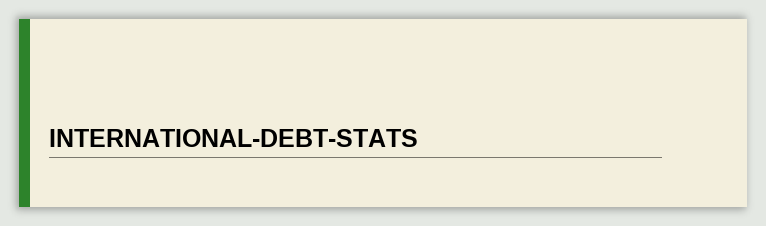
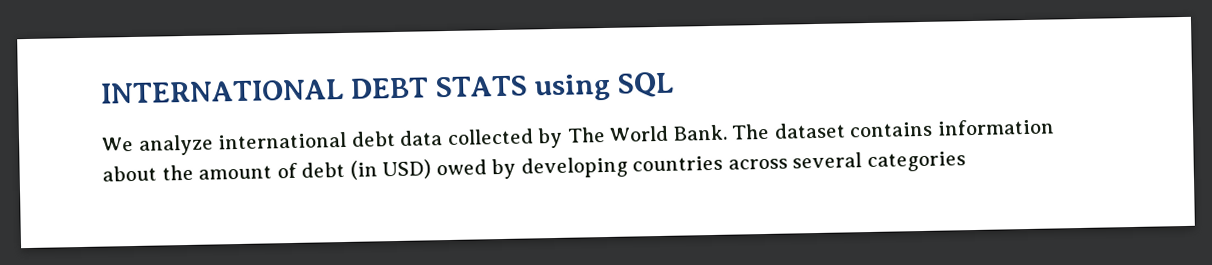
[49,129,418,147] INTERNATIONAL-DEBT-STATS -> [100,71,675,104] [102,118,1055,156] [102,151,966,182] INTERNATIONAL DEBT STATS using SQL // We analyze international debt data collected by The World Bank. The dataset contains information about the amount of debt (in USD) owed by developing countries across several categories

